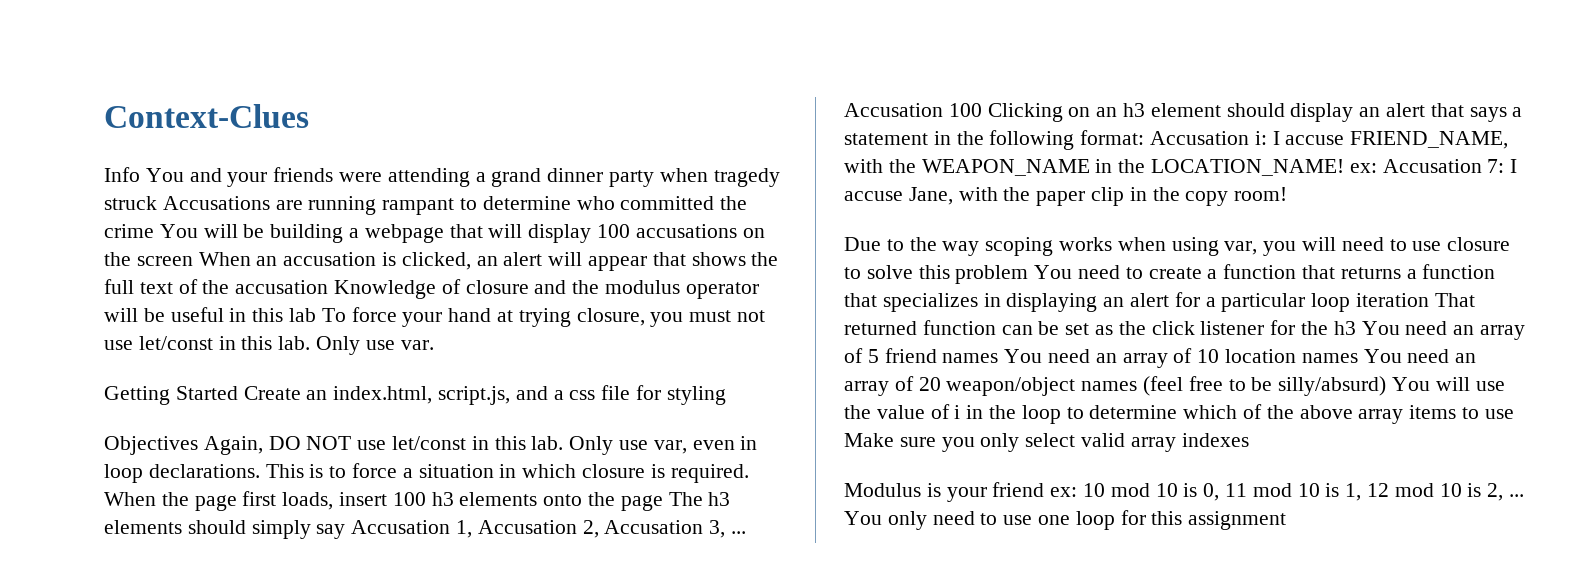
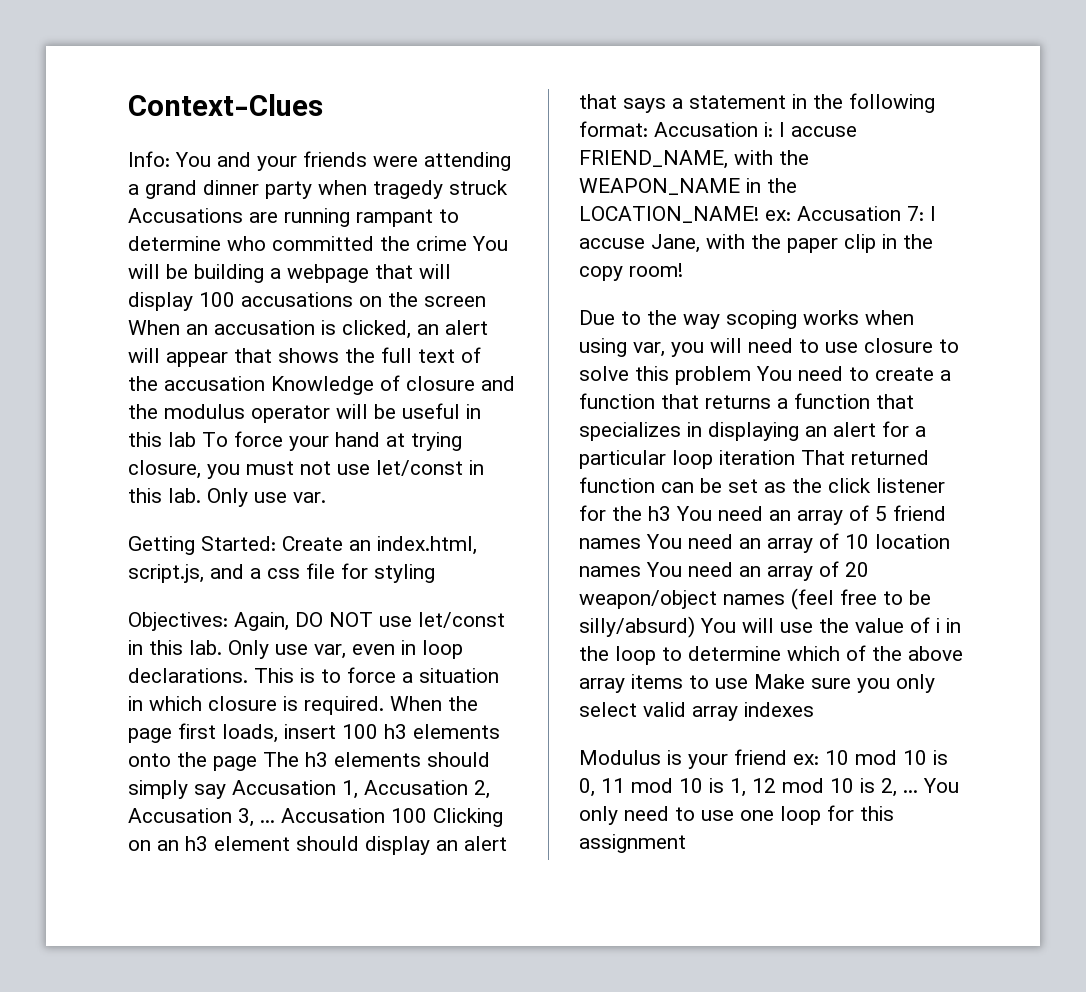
[104,167,140,182] Info -> [128,151,170,167] Info:
[175,386,238,400] Started -> [201,536,276,551] Started:
[104,436,198,455] Objectives -> [128,612,228,631] Objectives:

